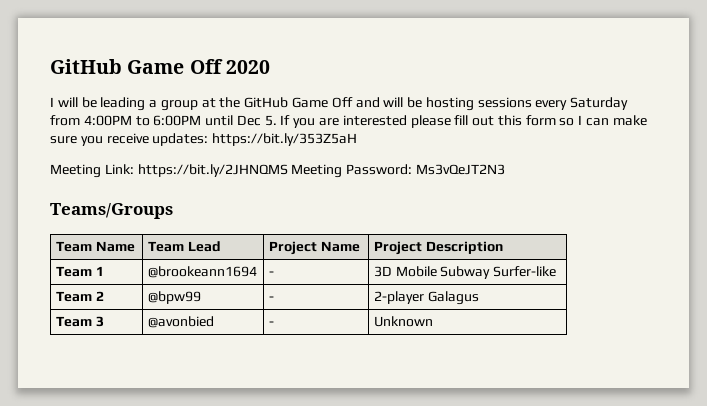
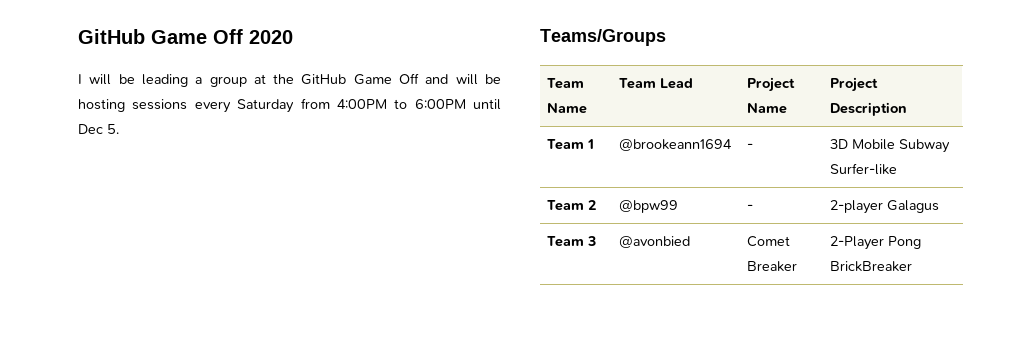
[280,115,647,128] [50,133,358,146] [50,164,505,178] If you are interested please fill out this form so I can make sure you receive updates: https://bit.ly/353Z5aH // Meeting Link: https://bit.ly/2JHNQMS Meeting Password: Ms3vQeJT2N3 -> (119, 129) none
[268,321,274,326] [373,316,433,327] - | Unknown -> [747,236,791,247] [747,261,798,272] [830,236,922,250] [830,261,913,272] Comet Breaker | 2-Player Pong BrickBreaker

